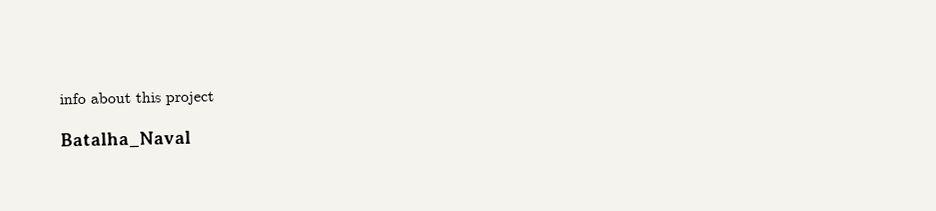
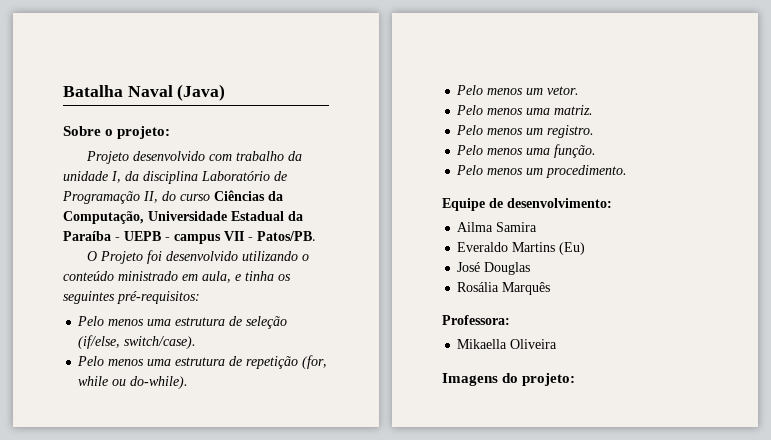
[59,91,214,106] [60,130,191,150] info about this project // Batalha_Naval -> [63,84,226,101] [63,126,171,139] [85,151,302,164] [63,171,287,184] [62,190,283,204] [63,211,303,224] [63,231,316,244] [86,250,309,264] [63,271,291,283] [63,291,200,304] [77,316,288,329] [78,335,197,349] [77,355,328,369] [78,376,189,389] [456,85,580,95] [456,105,594,115] [456,125,595,138] [456,144,597,158] [456,165,628,178] [442,198,612,211] [457,222,538,232] [457,242,586,255] [457,262,531,275] [457,282,551,295] [442,315,510,325] [457,339,558,349] [442,373,576,386] Batalha Naval (Java) // Sobre o projeto: // Projeto desenvolvido com trabalho da unidade I, da disciplina Laboratório de Programação II, do curso Ciências da Computação, Universidade Estadual da Paraíba - UEPB - campus VII - Patos/PB. // O Projeto foi desenvolvido utilizando o conteúdo ministrado em aula, e tinha os seguintes pré-requisitos: // Pelo menos uma estrutura de seleção (if/else, switch/case). // Pelo menos uma estrutura de repetição (for, while ou do-while). // Pelo menos um vetor. // Pelo menos uma matriz. // Pelo menos um registro. // Pelo menos uma função. // Pelo menos um procedimento. // Equipe de desenvolvimento: // Ailma Samira // Everaldo Martins (Eu) // José Douglas // Rosália Marquês // Professora: // Mikaella Oliveira // Imagens do projeto:

